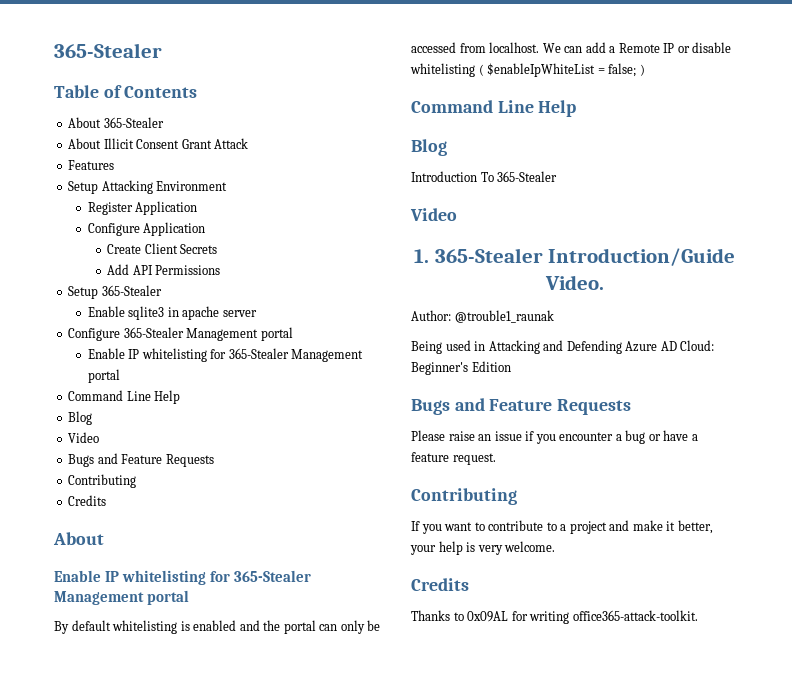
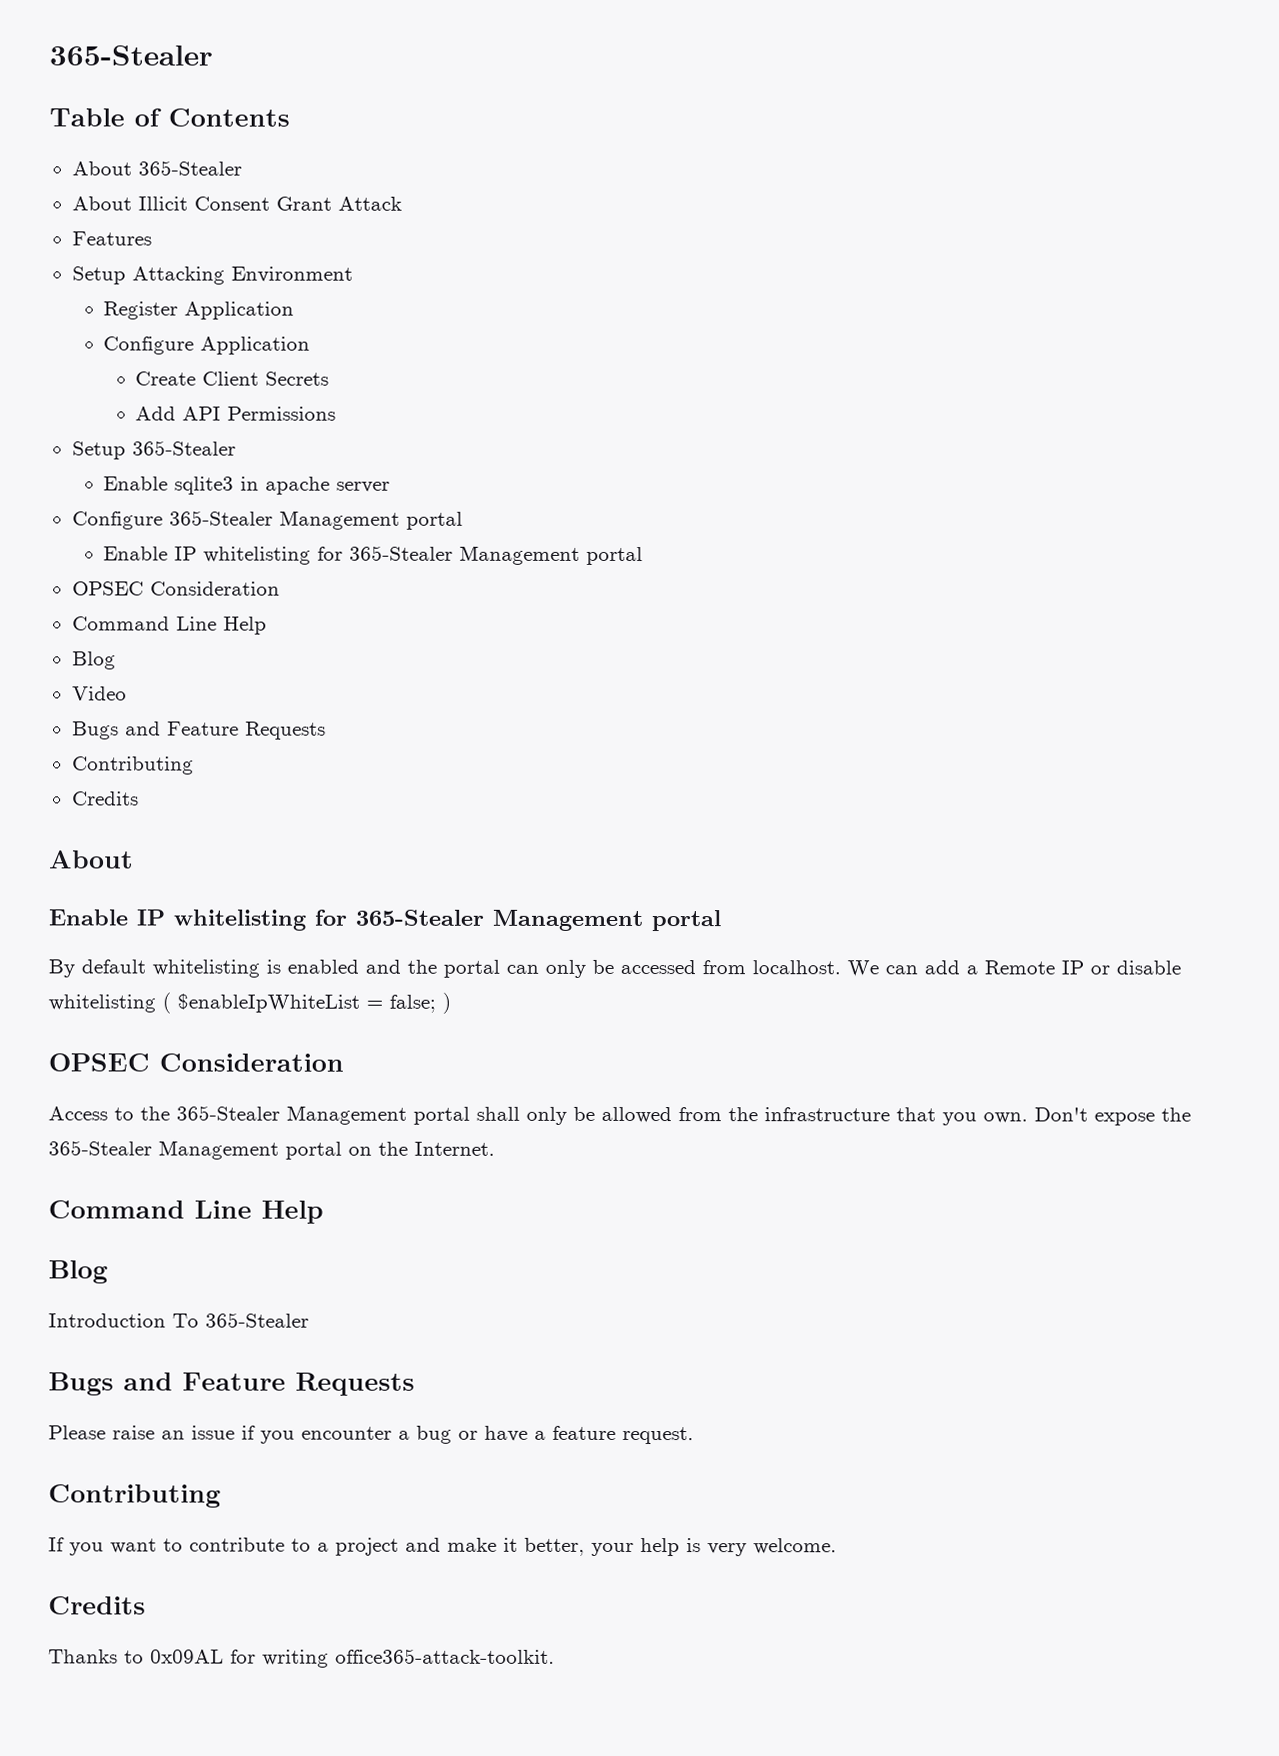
(120, 376) none -> [71,581,280,596] // OPSEC Consideration
(645, 70) none -> [48,1053,344,1072] [48,1105,1191,1126] [48,1140,495,1160] // OPSEC Consideration // Access to the 365-Stealer Management portal shall only be allowed from the infrastructure that you own. Don't expose the 365-Stealer Management portal on the Internet.
[410,208,457,221] [413,248,736,266] [544,275,604,290] [411,310,554,323] [411,340,715,354] [411,361,511,375] // Video // 1. 365-Stealer Introduction/Guide Video. // Author: @trouble1_raunak // Being used in Attacking and Defending Azure AD Cloud: Beginner's Edition -> (309, 1320) none

